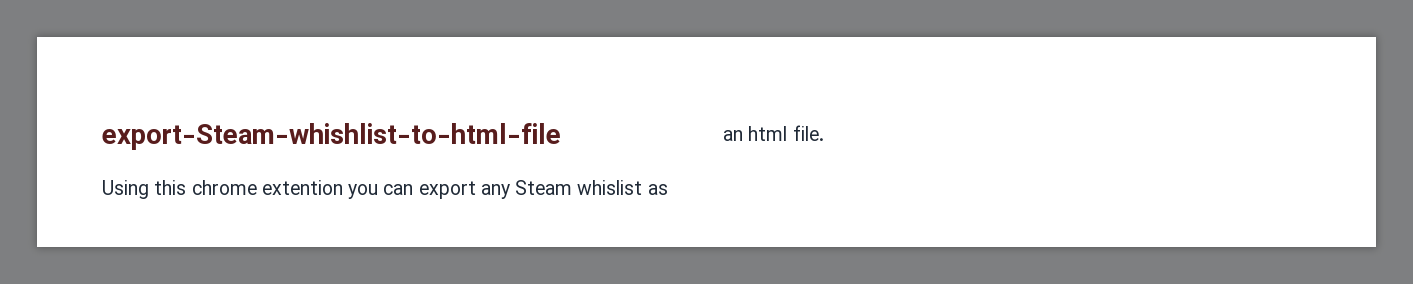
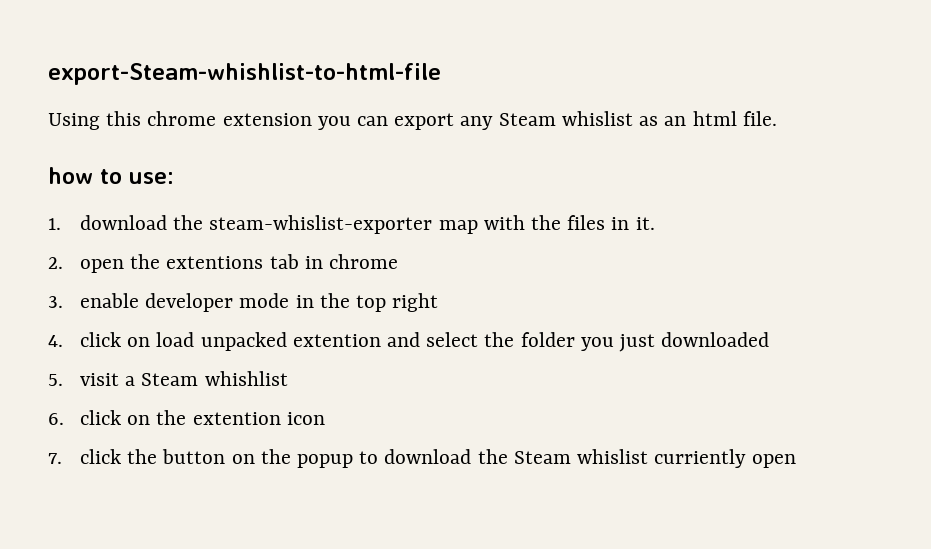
[261,180,343,195] extention -> [222,113,312,126] extension
(824, 133) none -> [48,167,174,184] [48,215,655,234] [48,254,399,273] [48,293,439,312] [48,332,770,352] [48,371,288,386] [48,410,325,425] [48,449,796,468] // how to use: // 1. download the steam-whislist-exporter map with the files in it. // 2. open the extentions tab in chrome // 3. enable developer mode in the top right // 4. click on load unpacked extention and select the folder you just downloaded // 5. visit a Steam whishlist // 6. click on the extention icon // 7. click the button on the popup to download the Steam whislist curriently open

